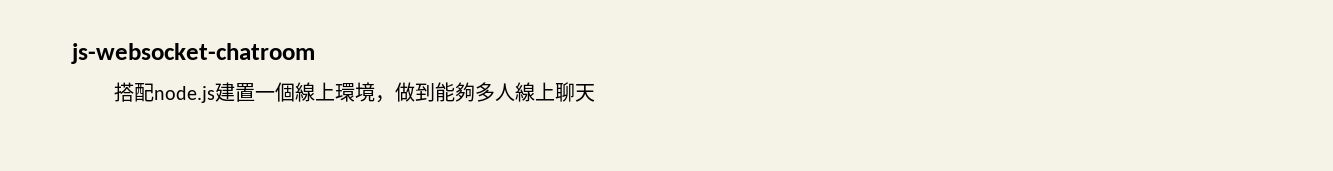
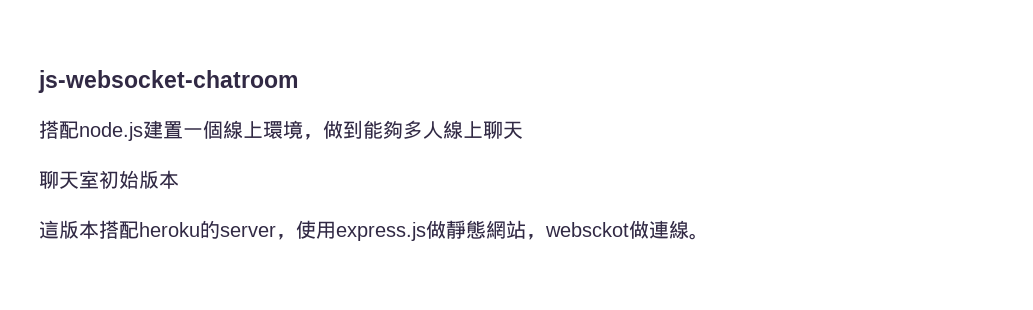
(596, 93) none -> [39,170,179,189] [39,220,709,241] // 聊天室初始版本 // 這版本搭配heroku的server，使用express.js做靜態網站，websckot做連線。

